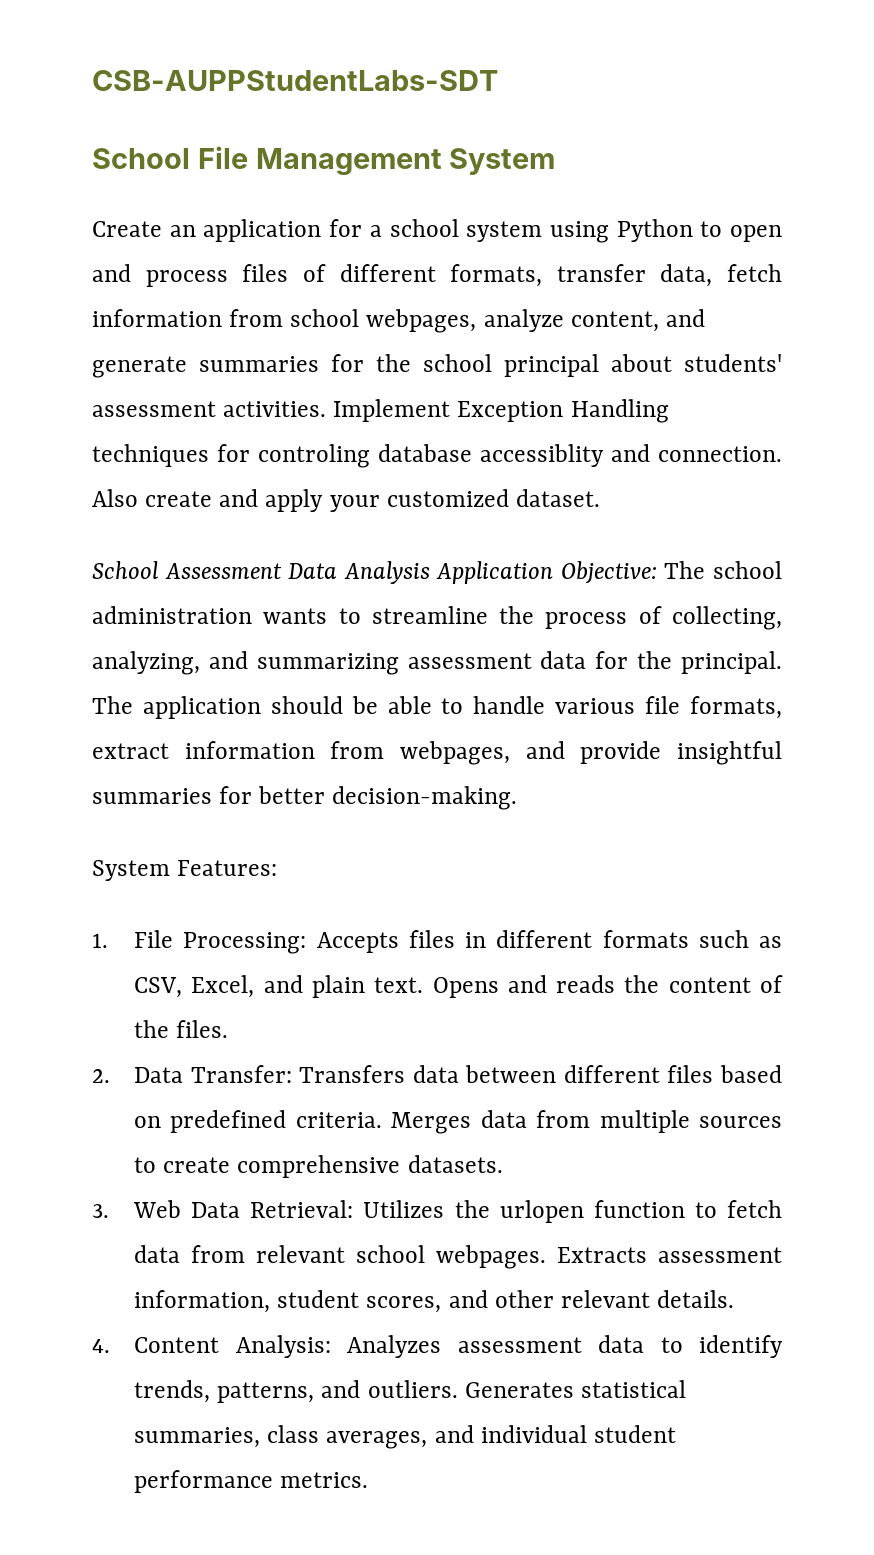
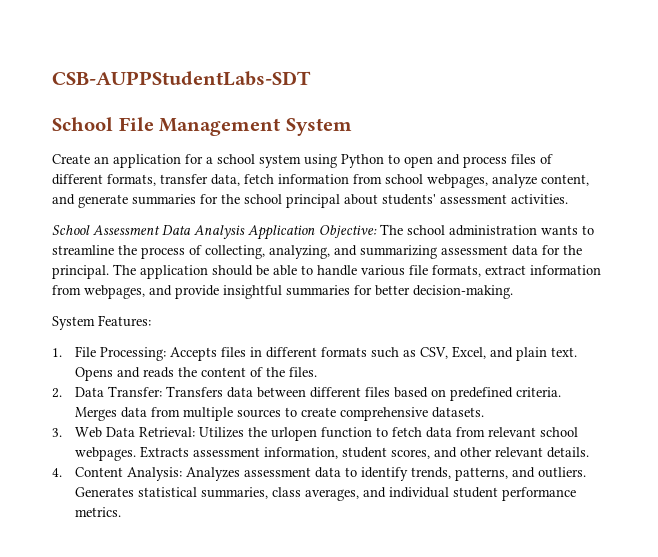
[333,399,669,423] [92,444,782,468] [92,489,600,512] Implement Exception Handling techniques for controling database accessiblity and connection. Also create and apply your customized dataset. -> (568, 199) none

